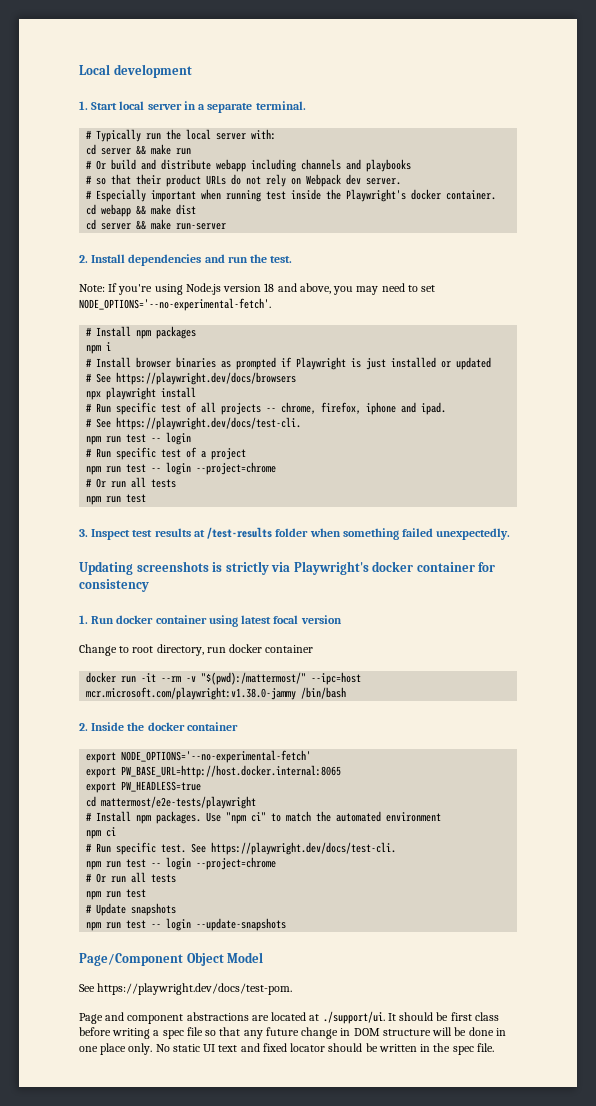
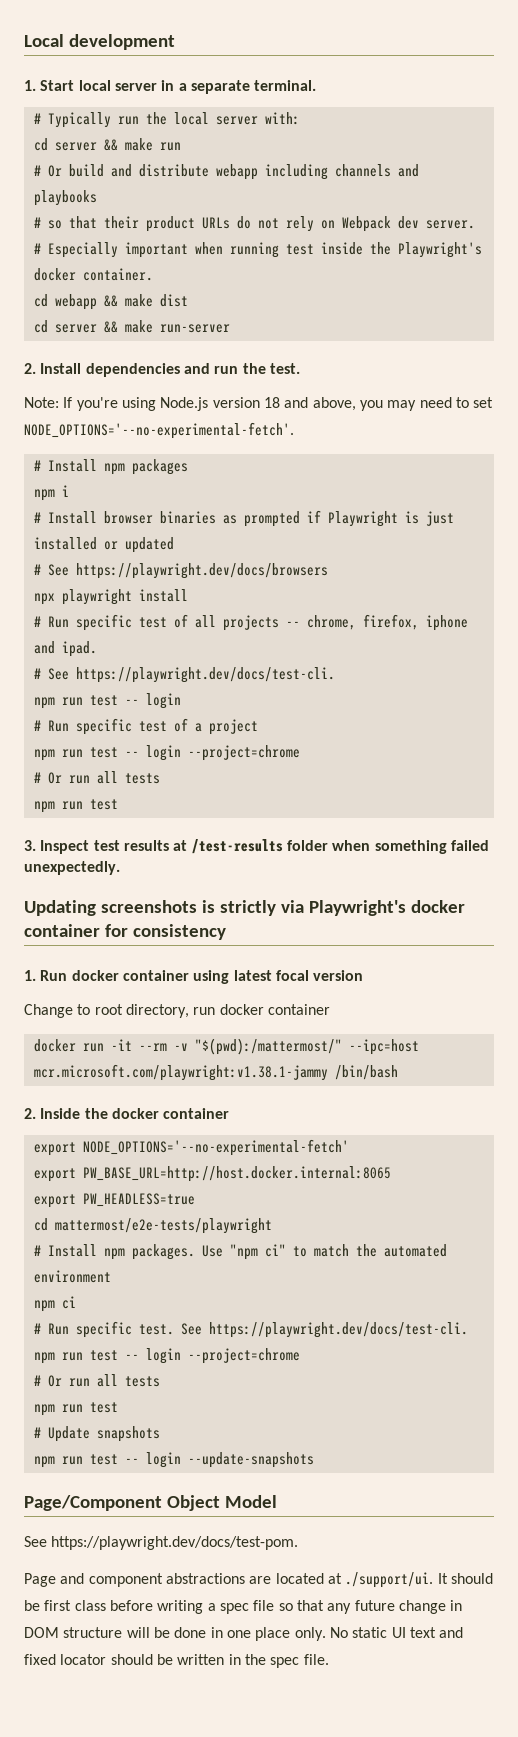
[86,687,297,700] mcr.microsoft.com/playwright:v1.38.0-jammy -> [33,1064,328,1081] mcr.microsoft.com/playwright:v1.38.1-jammy

